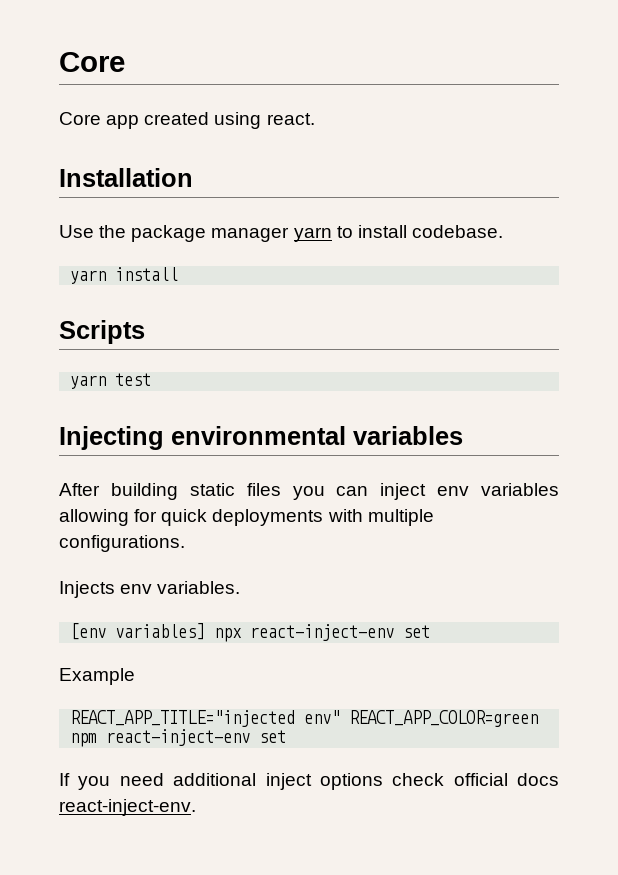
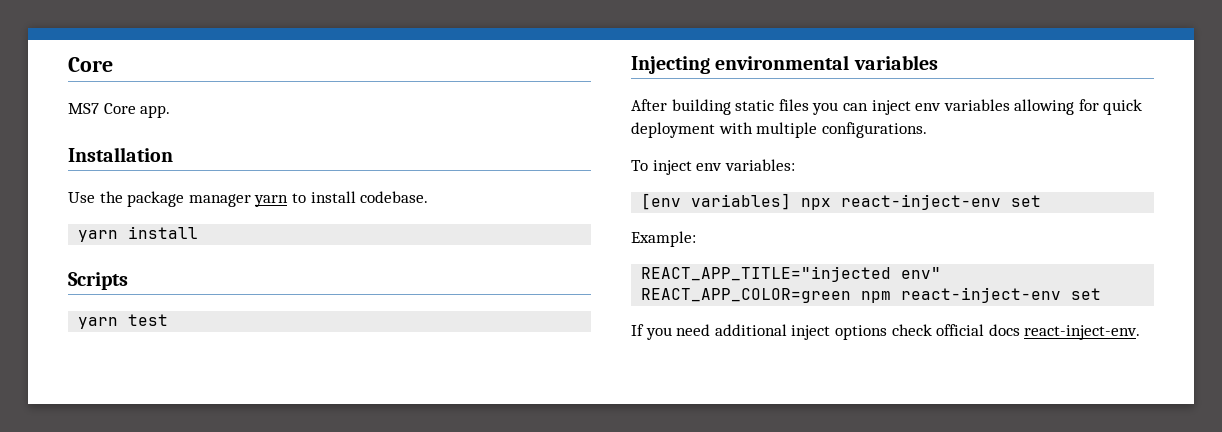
[59,112,315,129] Core app created using react. -> [68,103,171,118] MS7 Core app.
[212,509,324,526] deployments -> [631,122,715,138] deployment
[59,581,241,598] Injects env variables. -> [631,159,795,175] To inject env variables:
[59,668,135,685] Example -> [631,231,696,247] Example:

